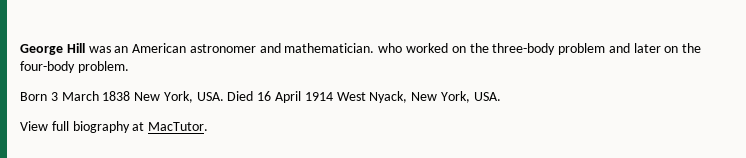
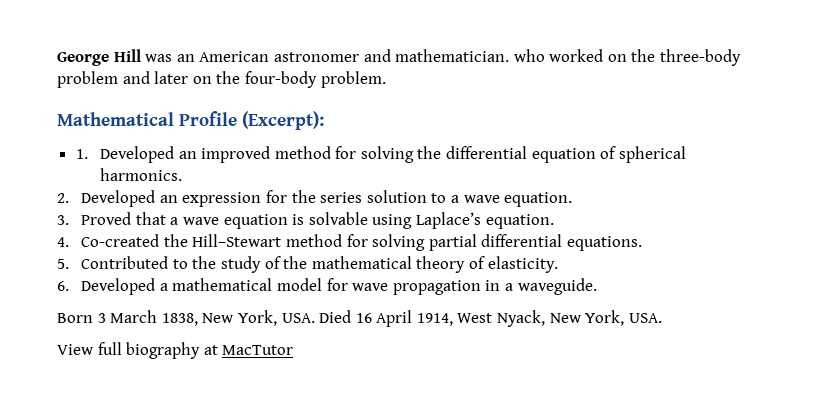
(129, 67) none -> [57,111,325,130] [75,146,686,163] [99,168,182,181] [57,190,573,207] [57,212,554,229] [57,234,642,251] [57,256,558,273] [57,278,597,295] // Mathematical Profile (Excerpt): // 1. Developed an improved method for solving the differential equation of spherical harmonics. // 2. Developed an expression for the series solution to a wave equation. // 3. Proved that a wave equation is solvable using Laplace’s equation. // 4. Co-created the Hill–Stewart method for solving partial differential equations. // 5. Contributed to the study of the mathematical theory of elasticity. // 6. Developed a mathematical model for wave propagation in a waveguide.
[102,91,131,101] 1838 -> [161,313,198,326] 1838,
[304,92,333,101] 1914 -> [416,313,453,326] 1914,
[148,122,209,131] MacTutor. -> [222,345,294,355] MacTutor

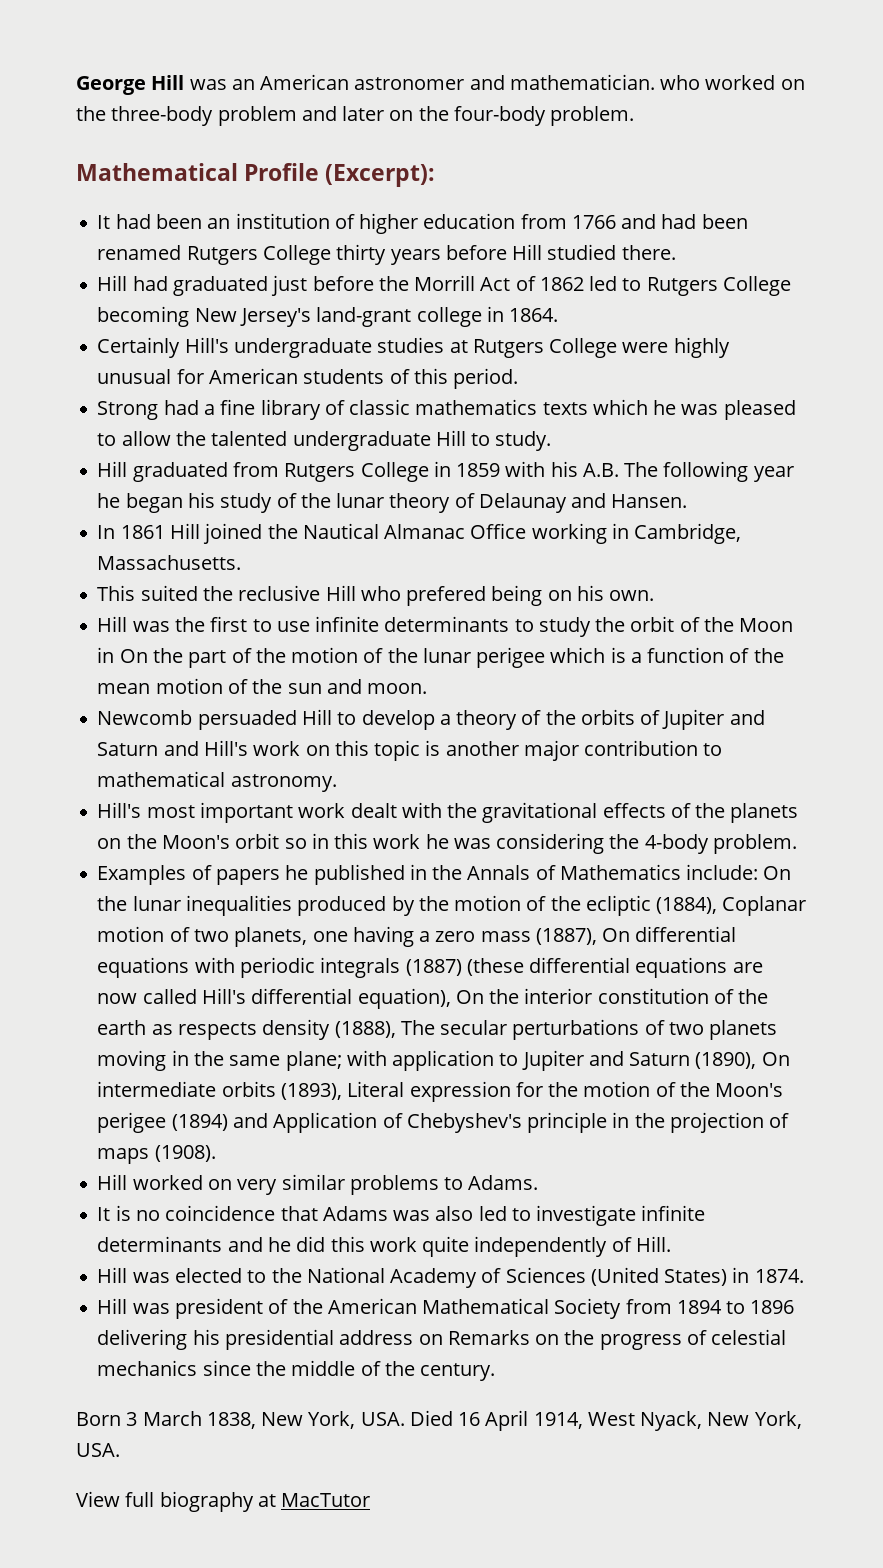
[75,146,686,163] [99,168,182,181] [57,190,573,207] [57,212,554,229] [57,234,642,251] [57,256,558,273] [57,278,597,295] 1. Developed an improved method for solving the differential equation of spherical harmonics. // 2. Developed an expression for the series solution to a wave equation. // 3. Proved that a wave equation is solvable using Laplace’s equation. // 4. Co-created the Hill–Stewart method for solving partial differential equations. // 5. Contributed to the study of the mathematical theory of elasticity. // 6. Developed a mathematical model for wave propagation in a waveguide. -> [97,213,748,234] [97,244,676,265] [97,275,791,296] [97,306,559,327] [97,337,730,358] [97,368,519,389] [97,399,796,420] [97,430,552,451] [97,461,794,482] [97,492,688,513] [97,523,742,544] [97,555,242,570] [97,585,655,606] [97,616,794,637] [97,647,784,668] [97,678,428,694] [97,709,765,730] [97,740,723,761] [97,771,337,792] [97,802,799,823] [97,833,797,854] [97,864,792,885] [97,895,807,916] [97,926,737,947] [97,957,763,978] [97,988,769,1009] [97,1019,778,1040] [97,1050,790,1071] [97,1081,784,1102] [97,1112,790,1133] [97,1145,216,1164] [97,1174,539,1195] [97,1205,706,1226] [97,1236,671,1257] [97,1267,804,1288] [97,1298,795,1319] [97,1329,787,1350] [97,1360,496,1381] It had been an institution of higher education from 1766 and had been renamed Rutgers College thirty years before Hill studied there. // Hill had graduated just before the Morrill Act of 1862 led to Rutgers College becoming New Jersey's land-grant college in 1864. // Certainly Hill's undergraduate studies at Rutgers College were highly unusual for American students of this period. // Strong had a fine library of classic mathematics texts which he was pleased to allow the talented undergraduate Hill to study. // Hill graduated from Rutgers College in 1859 with his A.B. The following year he began his study of the lunar theory of Delaunay and Hansen. // In 1861 Hill joined the Nautical Almanac Office working in Cambridge, Massachusetts. // This suited the reclusive Hill who prefered being on his own. // Hill was the first to use infinite determinants to study the orbit of the Moon in On the part of the motion of the lunar perigee which is a function of the mean motion of the sun and moon. // Newcomb persuaded Hill to develop a theory of the orbits of Jupiter and Saturn and Hill's work on this topic is another major contribution to mathematical astronomy. // Hill's most important work dealt with the gravitational effects of the planets on the Moon's orbit so in this work he was considering the 4-body problem. // Examples of papers he published in the Annals of Mathematics include: On the lunar inequalities produced by the motion of the ecliptic (1884), Coplanar motion of two planets, one having a zero mass (1887), On differential equations with periodic integrals (1887) (these differential equations are now called Hill's differential equation), On the interior constitution of the earth as respects density (1888), The secular perturbations of two planets moving in the same plane; with application to Jupiter and Saturn (1890), On intermediate orbits (1893), Literal expression for the motion of the Moon's perigee (1894) and Application of Chebyshev's principle in the projection of maps (1908). // Hill worked on very similar problems to Adams. // It is no coincidence that Adams was also led to investigate infinite determinants and he did this work quite independently of Hill. // Hill was elected to the National Academy of Sciences (United States) in 1874. // Hill was president of the American Mathematical Society from 1894 to 1896 delivering his presidential address on Remarks on the progress of celestial mechanics since the middle of the century.

